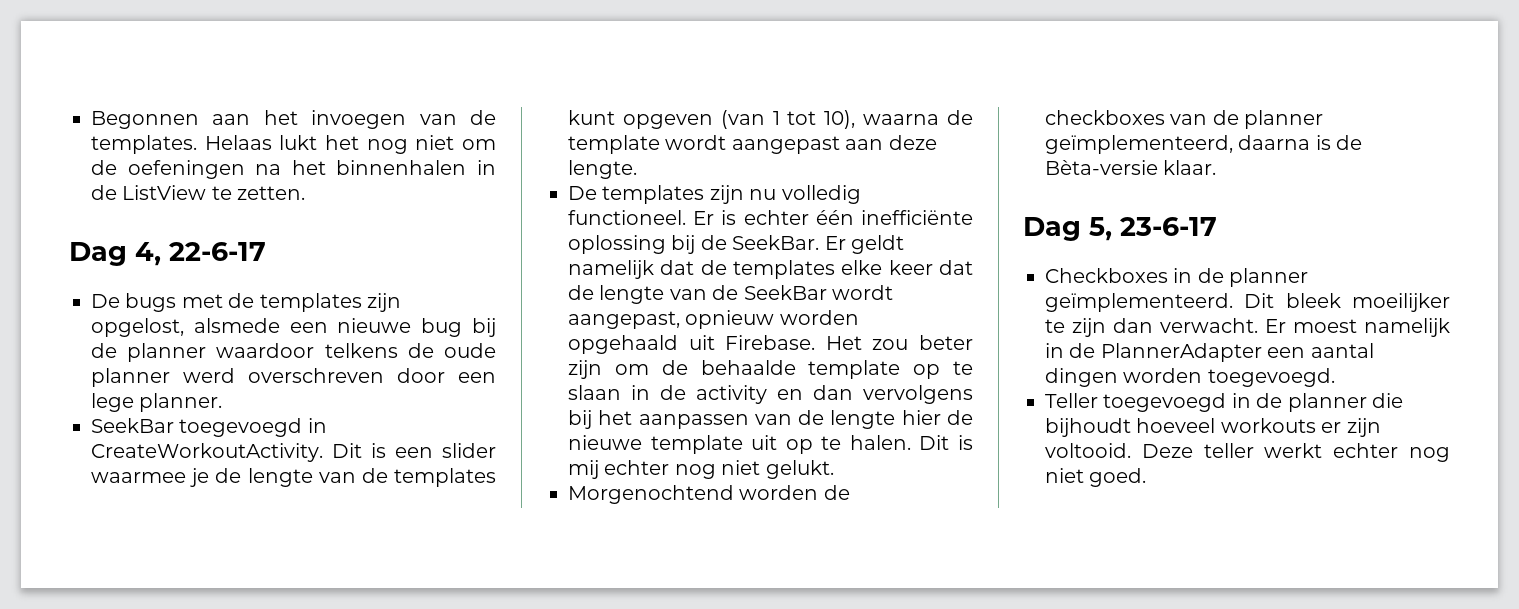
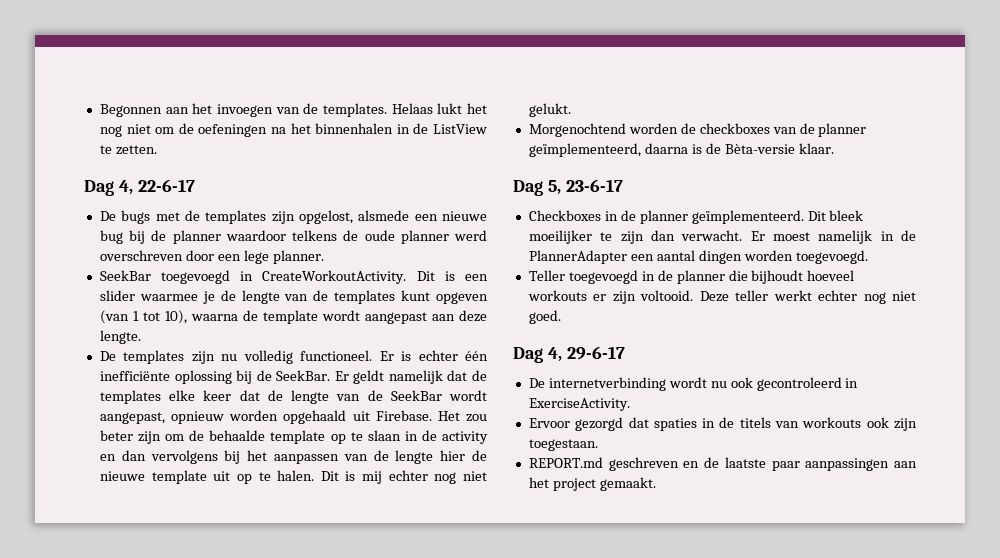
(1147, 477) none -> [513,346,625,363] [528,377,859,391] [528,398,630,411] [528,417,917,431] [528,439,598,451] [528,457,917,471] [528,477,656,491] // Dag 4, 29-6-17 // De internetverbinding wordt nu ook gecontroleerd in ExerciseActivity. // Ervoor gezorgd dat spaties in de titels van workouts ook zijn toegestaan. // REPORT.md geschreven en de laatste paar aanpassingen aan het project gemaakt.

